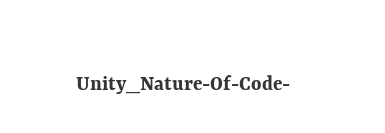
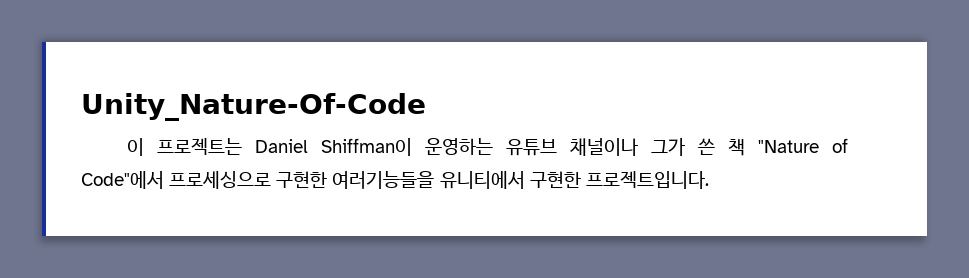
[76,75,290,94] Unity_Nature-Of-Code- -> [81,93,426,121] [126,138,849,156] [81,171,709,189] Unity_Nature-Of-Code // 이 프로젝트는 Daniel Shiffman이 운영하는 유튜브 채널이나 그가 쓴 책 "Nature of Code"에서 프로세싱으로 구현한 여러기능들을 유니티에서 구현한 프로젝트입니다.

